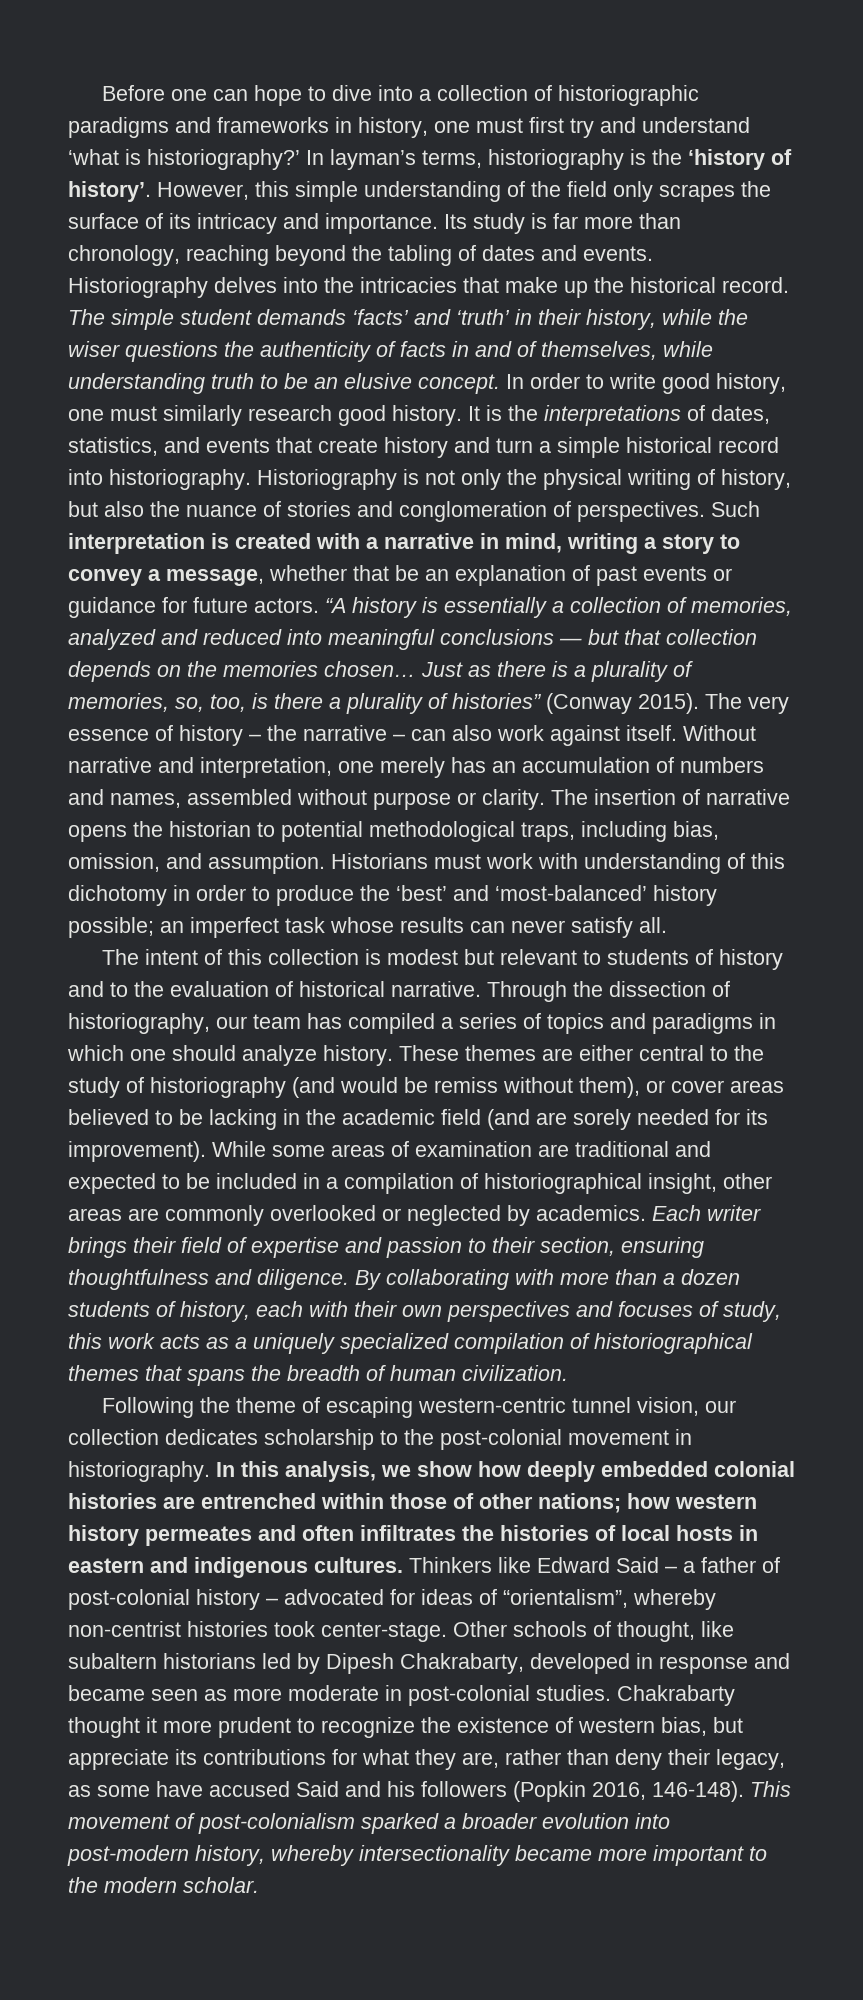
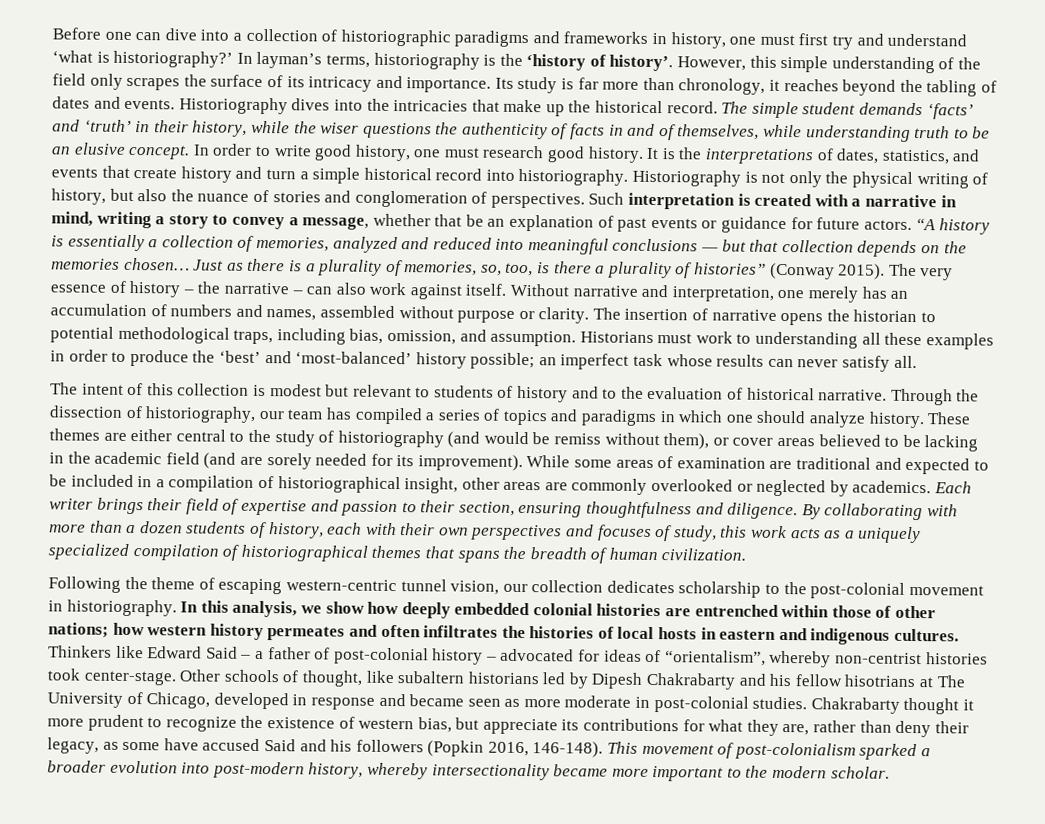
[253,85,326,106] hope to -> (162, 36) none
[186,245,269,266] reaching -> [769,78,839,92] it reaches
[214,277,277,293] delves -> [291,98,331,111] dives
[163,405,242,426] similarly -> (480, 152) none
[538,853,785,874] [68,885,167,906] with understanding of this dichotomy -> [736,331,994,350] to understanding all these examples
[400,1653,524,1674] Chakrabarty, -> [646,672,965,690] [47,691,211,709] Chakrabarty and his fellow hisotrians at The University of Chicago,

